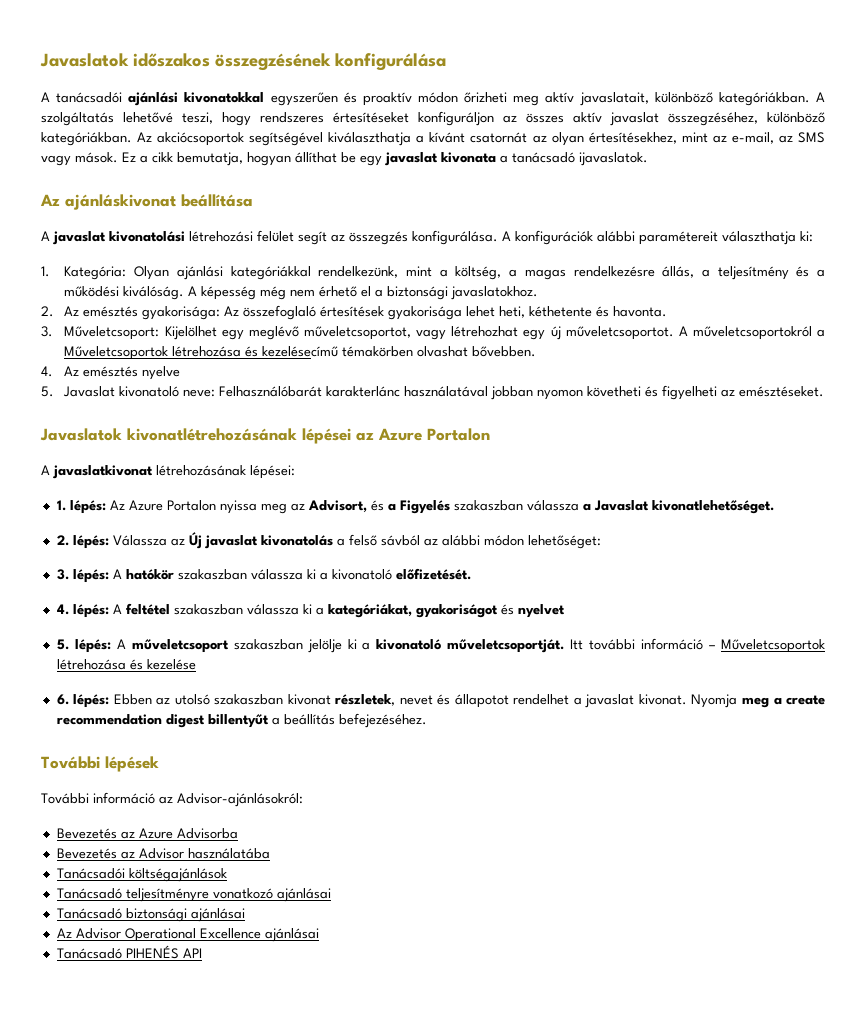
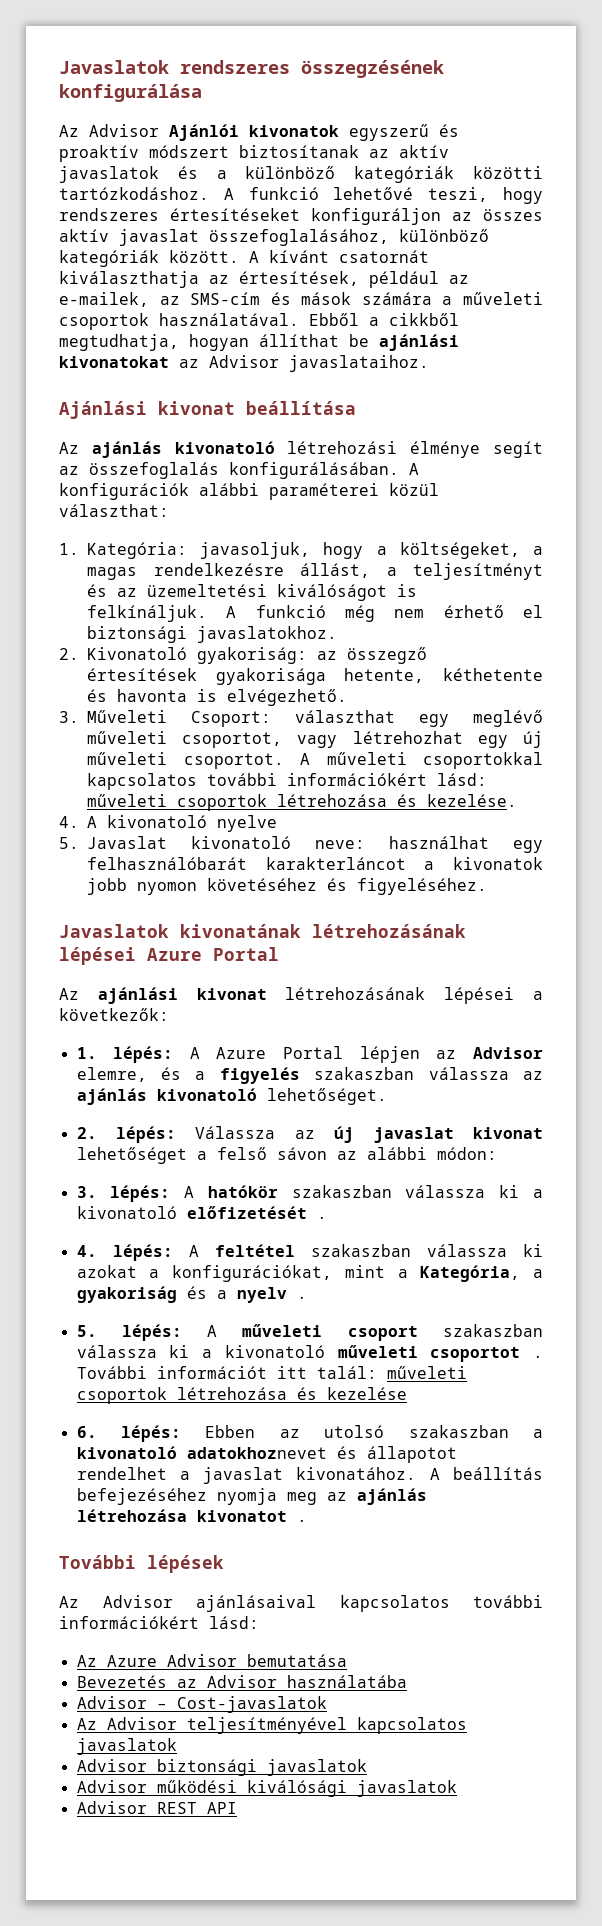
[40,53,210,67] Javaslatok időszakos -> [59,60,290,74] Javaslatok rendszeres
[41,92,825,106] [41,112,114,126] A tanácsadói ajánlási kivonatokkal egyszerűen és proaktív módon őrizheti meg aktív javaslatait, különböző kategóriákban. A szolgáltatás -> [59,124,459,141] [59,145,449,162] [59,166,543,183] [59,187,319,200] Az Advisor Ajánlói kivonatok egyszerű és proaktív módszert biztosítanak az aktív javaslatok és a különböző kategóriák közötti tartózkodáshoz. A funkció
[668,112,825,126] [41,132,826,146] [41,152,648,166] [40,194,253,210] [41,230,813,245] [41,266,826,280] [64,286,257,300] összegzéséhez, különböző kategóriákban. Az akciócsoportok segítségével kiválaszthatja a kívánt csatornát az olyan értesítésekhez, mint az e-mail, az SMS vagy mások. Ez a cikk bemutatja, hogyan állíthat be egy javaslat kivonata a tanácsadó ijavaslatok. // Az ajánláskivonat beállítása // A javaslat kivonatolási létrehozási felület segít az összegzés konfigurálása. A konfigurációk alábbi paramétereit választhatja ki: // 1. Kategória: Olyan ajánlási kategóriákkal rendelkezünk, mint a költség, a magas rendelkezésre állás, a teljesítmény és a működési kiválóság. A képesség -> [209,229,489,246] [59,250,429,267] [59,271,469,288] [59,292,543,307] [59,313,459,330] [59,334,459,351] [59,355,429,372] [59,401,356,419] [59,441,543,458] [59,462,419,479] [59,483,439,500] [59,504,169,517] [59,542,543,559] [87,563,543,580] [87,584,417,601] [87,605,326,622] összefoglalásához, különböző kategóriák között. A kívánt csatornát kiválaszthatja az értesítések, például az e-mailek, az SMS-cím és mások számára a műveleti csoportok használatával. Ebből a cikkből megtudhatja, hogyan állíthat be ajánlási kivonatokat az Advisor javaslataihoz. // Ajánlási kivonat beállítása // Az ajánlás kivonatoló létrehozási élménye segít az összefoglalás konfigurálásában. A konfigurációk alábbi paraméterei közül választhat: // 1. Kategória: javasoljuk, hogy a költségeket, a magas rendelkezésre állást, a teljesítményt és az üzemeltetési kiválóságot is felkínáljuk. A funkció
[375,289,384,297] a -> (543, 611) none
[64,305,668,320] [41,326,825,340] [64,346,537,360] [41,366,139,377] Az emésztés gyakorisága: Az összefoglaló értesítések gyakorisága lehet heti, kéthetente és havonta. // 3. Műveletcsoport: Kijelölhet egy meglévő műveletcsoportot, vagy létrehozhat egy új műveletcsoportot. A műveletcsoportokról a Műveletcsoportok létrehozása és kezelésecímű témakörben olvashat bővebben. // 4. Az emésztés -> [87,647,427,664] [87,668,543,685] [87,689,347,706] [59,710,543,727] [87,731,543,748] [87,752,543,769] [87,773,487,790] [87,794,517,811] [59,815,207,828] Kivonatoló gyakoriság: az összegző értesítések gyakorisága hetente, kéthetente és havonta is elvégezhető. // 3. Műveleti Csoport: választhat egy meglévő műveleti csoportot, vagy létrehozhat egy új műveleti csoportot. A műveleti csoportokkal kapcsolatos további információkért lásd: műveleti csoportok létrehozása és kezelése. // 4. A kivonatoló
[219,385,825,400] [40,428,490,444] [41,465,295,479] [56,500,774,514] Felhasználóbarát karakterlánc használatával jobban nyomon követheti és figyelheti az emésztéseket. // Javaslatok kivonatlétrehozásának lépései az Azure Portalon // A javaslatkivonat létrehozásának lépései: // 1. lépés: Az Azure Portalon nyissa meg az Advisort, és a Figyelés szakaszban válassza a Javaslat kivonatlehetőséget. -> [389,836,543,853] [87,857,543,870] [87,878,487,895] [59,924,466,938] [59,947,279,965] [59,987,543,1004] [59,1008,169,1021] [76,1046,543,1063] [76,1067,543,1084] [76,1088,387,1105] használhat egy felhasználóbarát karakterláncot a kivonatok jobb nyomon követéséhez és figyeléséhez. // Javaslatok kivonatának létrehozásának lépései Azure Portal // Az ajánlási kivonat létrehozásának lépései a következők: // 1. lépés: A Azure Portal lépjen az Advisor elemre, és a figyelés szakaszban válassza az ajánlás kivonatoló lehetőséget.
[188,532,333,549] Új javaslat kivonatolás -> [334,1126,543,1143] [76,1147,187,1164] új javaslat kivonat lehetőséget
[380,535,420,546] sávból -> [276,1147,327,1160] sávon
[483,535,601,549] módon lehetőséget: -> [436,1147,497,1160] módon:
[395,568,471,580] előfizetését. -> [186,1206,327,1219] előfizetését .
[315,604,565,618] [56,638,825,653] a kategóriákat, gyakoriságot és nyelvet // 5. lépés: A műveletcsoport szakaszban jelölje ki a kivonatoló műveletcsoportját. Itt további információ – Műveletcsoportok -> [76,1265,543,1282] [76,1286,307,1303] [76,1324,543,1341] [76,1345,543,1362] [76,1366,467,1379] [76,1387,167,1404] azokat a konfigurációkat, mint a Kategória, a gyakoriság és a nyelv . // 5. lépés: A műveleti csoport szakaszban válassza ki a kivonatoló műveleti csoportot . További információt itt talál: műveleti csoportok
[287,694,433,706] kivonat részletek, nevet -> [533,1429,543,1438] [76,1446,327,1459] a kivonatoló adatokhoznevet
[638,694,825,708] [56,713,427,728] [41,756,159,772] [41,792,303,807] [56,828,238,839] [56,848,270,859] [56,868,227,882] [56,888,331,902] [56,908,245,922] [56,928,319,942] [56,945,179,959] kivonat. Nyomja meg a create recommendation digest billentyűt a beállítás befejezéséhez. // További lépések // További információ az Advisor-ajánlásokról: // Bevezetés az Azure Advisorba // Bevezetés az Advisor használatába // Tanácsadói költségajánlások // Tanácsadó teljesítményre vonatkozó ajánlásai // Tanácsadó biztonsági ajánlásai // Az Advisor Operational Excellence ajánlásai // Tanácsadó PIHENÉS -> [296,1467,543,1480] [76,1488,427,1505] [76,1509,307,1522] [59,1555,224,1573] [59,1595,543,1612] [59,1616,259,1629] [76,1654,347,1667] [76,1675,407,1688] [76,1696,327,1713] [76,1717,467,1734] [76,1738,177,1755] [76,1759,367,1776] [76,1780,457,1797] [76,1801,197,1814] kivonatához. A beállítás befejezéséhez nyomja meg az ajánlás létrehozása kivonatot . // További lépések // Az Advisor ajánlásaival kapcsolatos további információkért lásd: // Az Azure Advisor bemutatása // Bevezetés az Advisor használatába // Advisor – Cost-javaslatok // Az Advisor teljesítményével kapcsolatos javaslatok // Advisor biztonsági javaslatok // Advisor működési kiválósági javaslatok // Advisor REST

